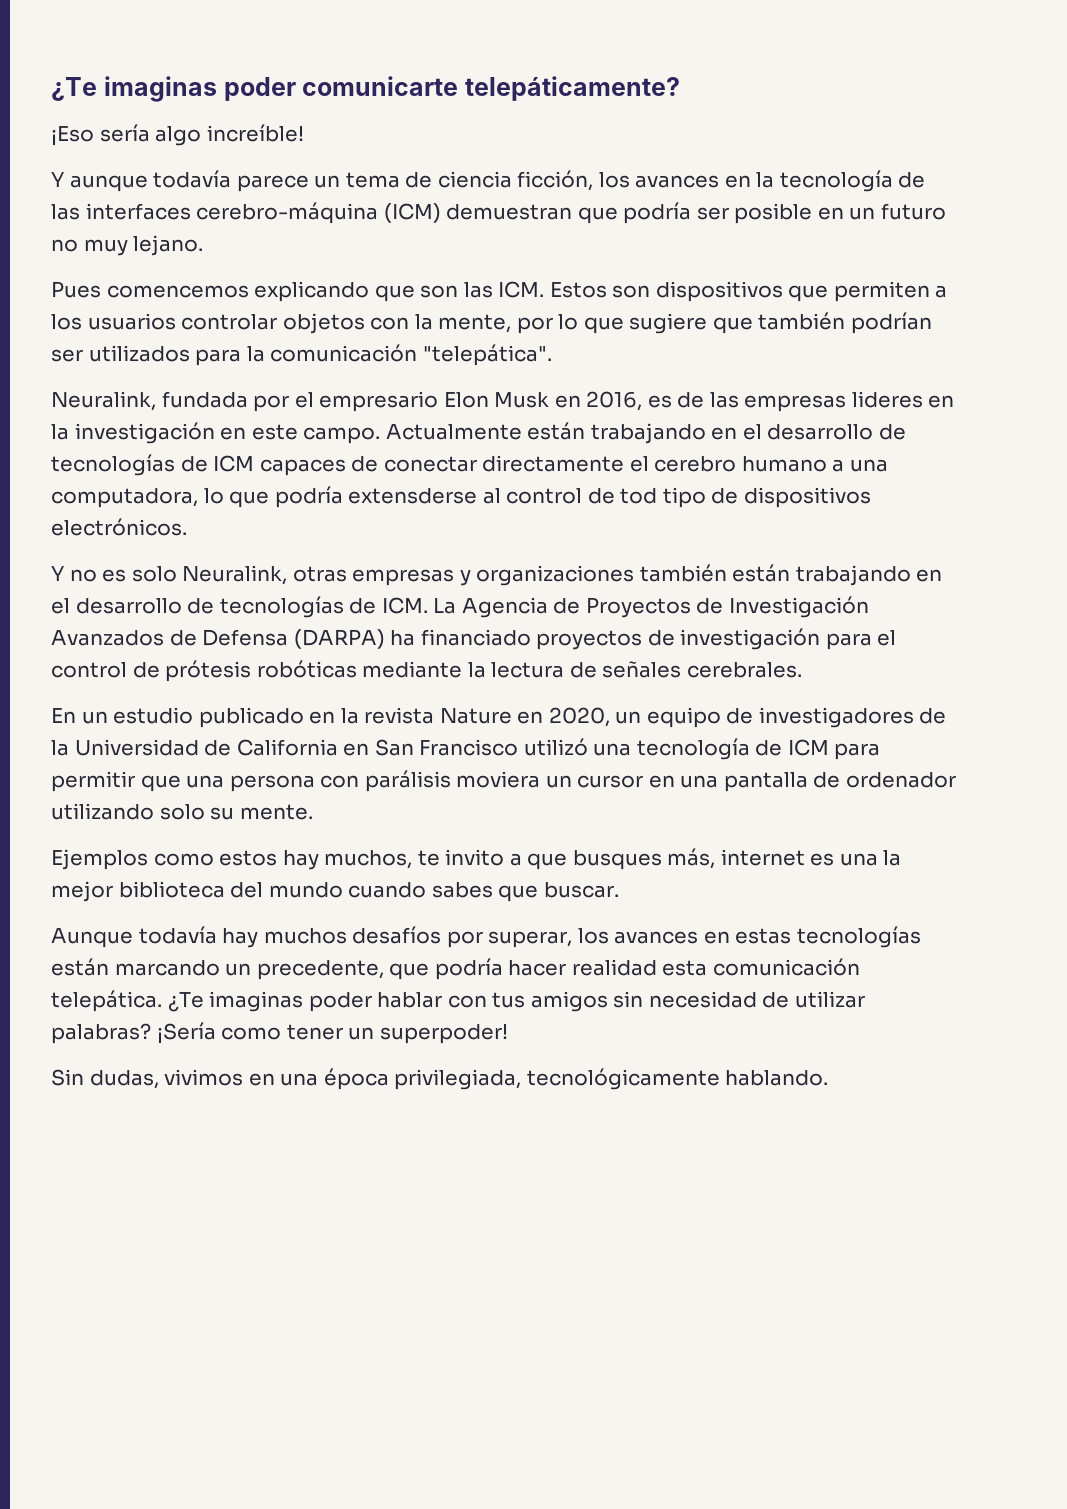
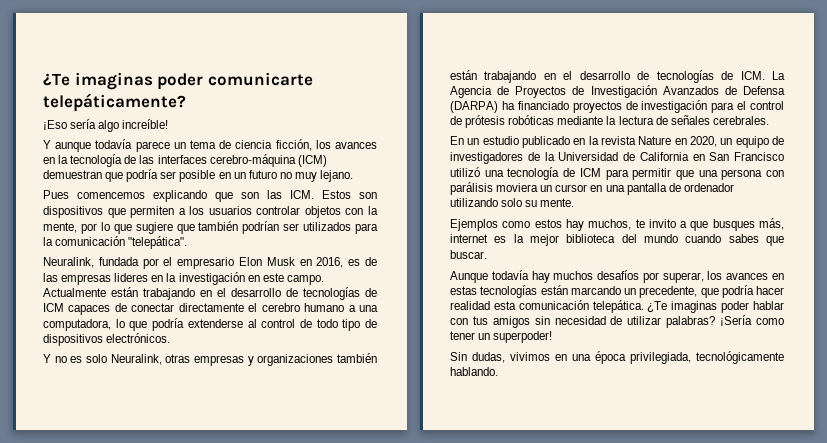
[348,488,478,504] extensderse -> [187,319,243,328] extenderse
[620,488,658,504] tod -> [316,319,338,328] todo
[839,853,878,866] una -> (507, 239) none

